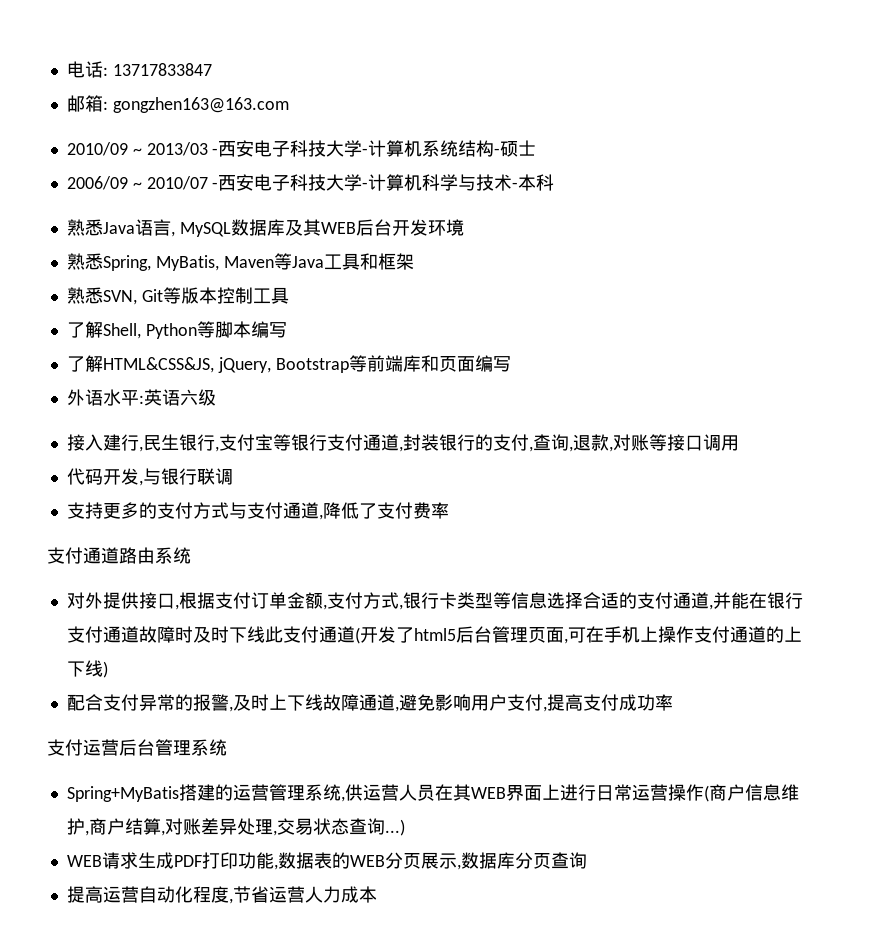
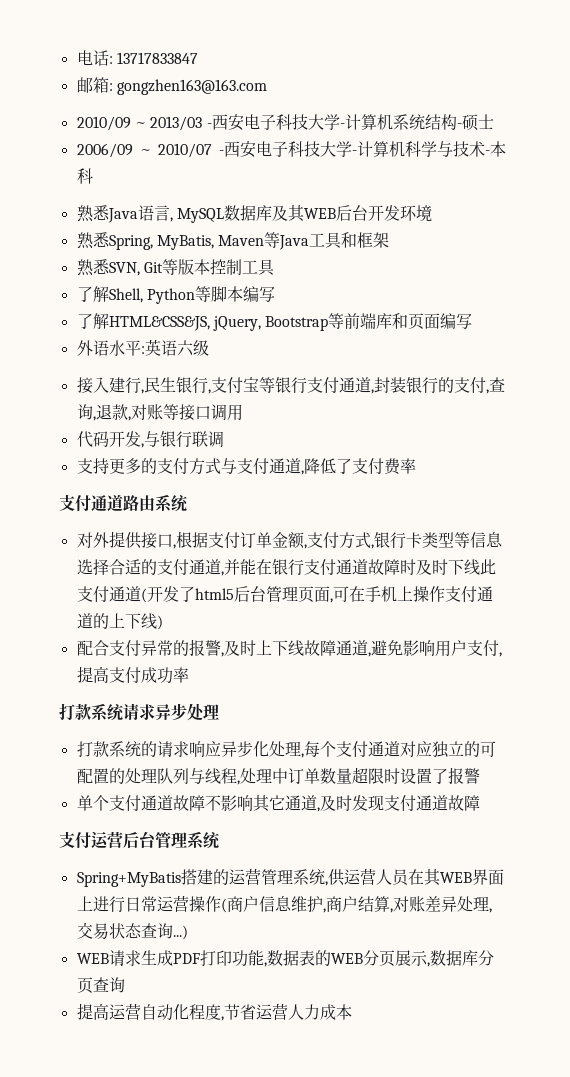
(673, 702) none -> [59,703,219,721] [76,741,496,758] [76,767,480,785] [76,795,480,812] // 打款系统请求异步处理 // 打款系统的请求响应异步化处理,每个支付通道对应独立的可配置的处理队列与线程,处理中订单数量超限时设置了报警 // 单个支付通道故障不影响其它通道,及时发现支付通道故障

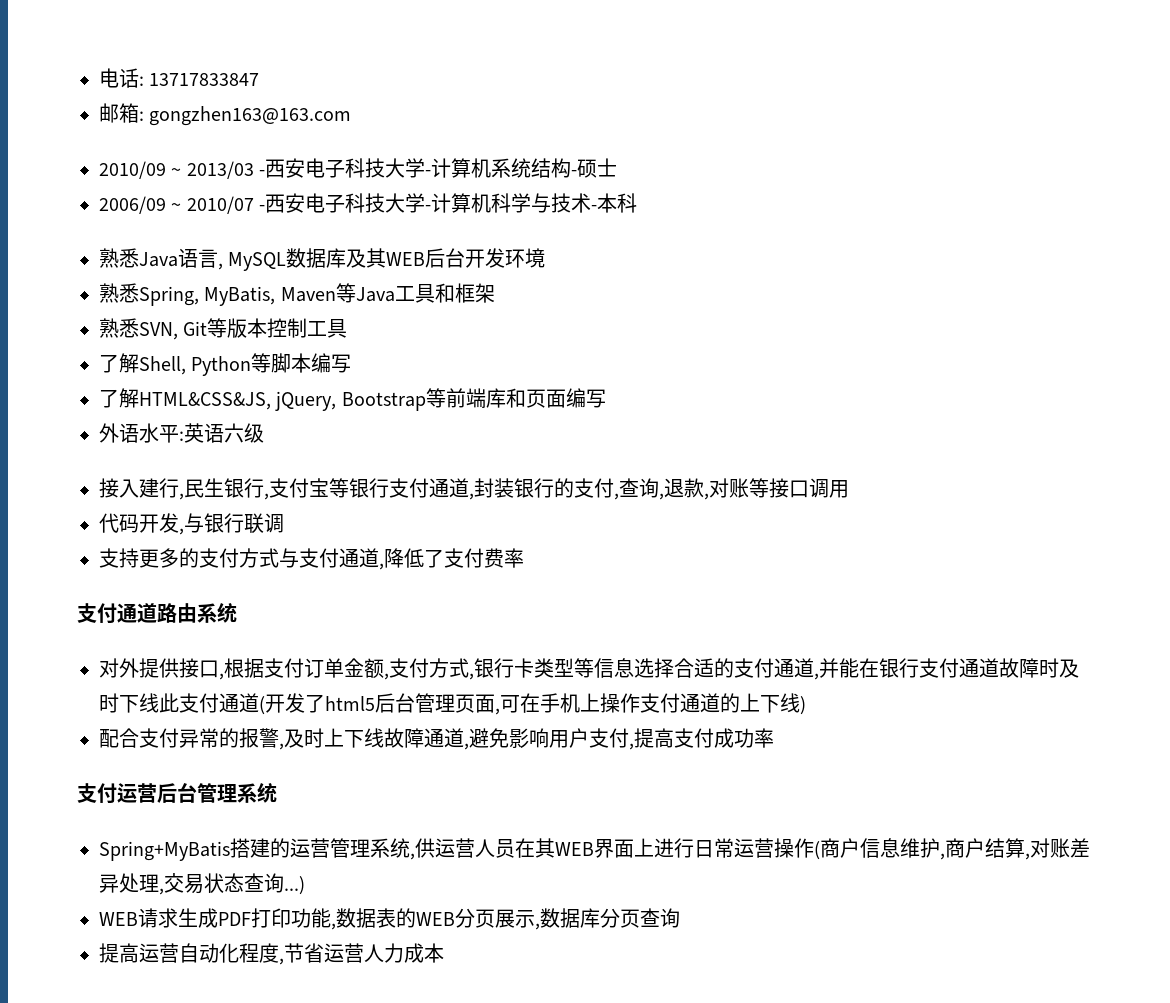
[59,703,219,721] [76,741,496,758] [76,767,480,785] [76,795,480,812] // 打款系统请求异步处理 // 打款系统的请求响应异步化处理,每个支付通道对应独立的可配置的处理队列与线程,处理中订单数量超限时设置了报警 // 单个支付通道故障不影响其它通道,及时发现支付通道故障 -> (774, 738) none

